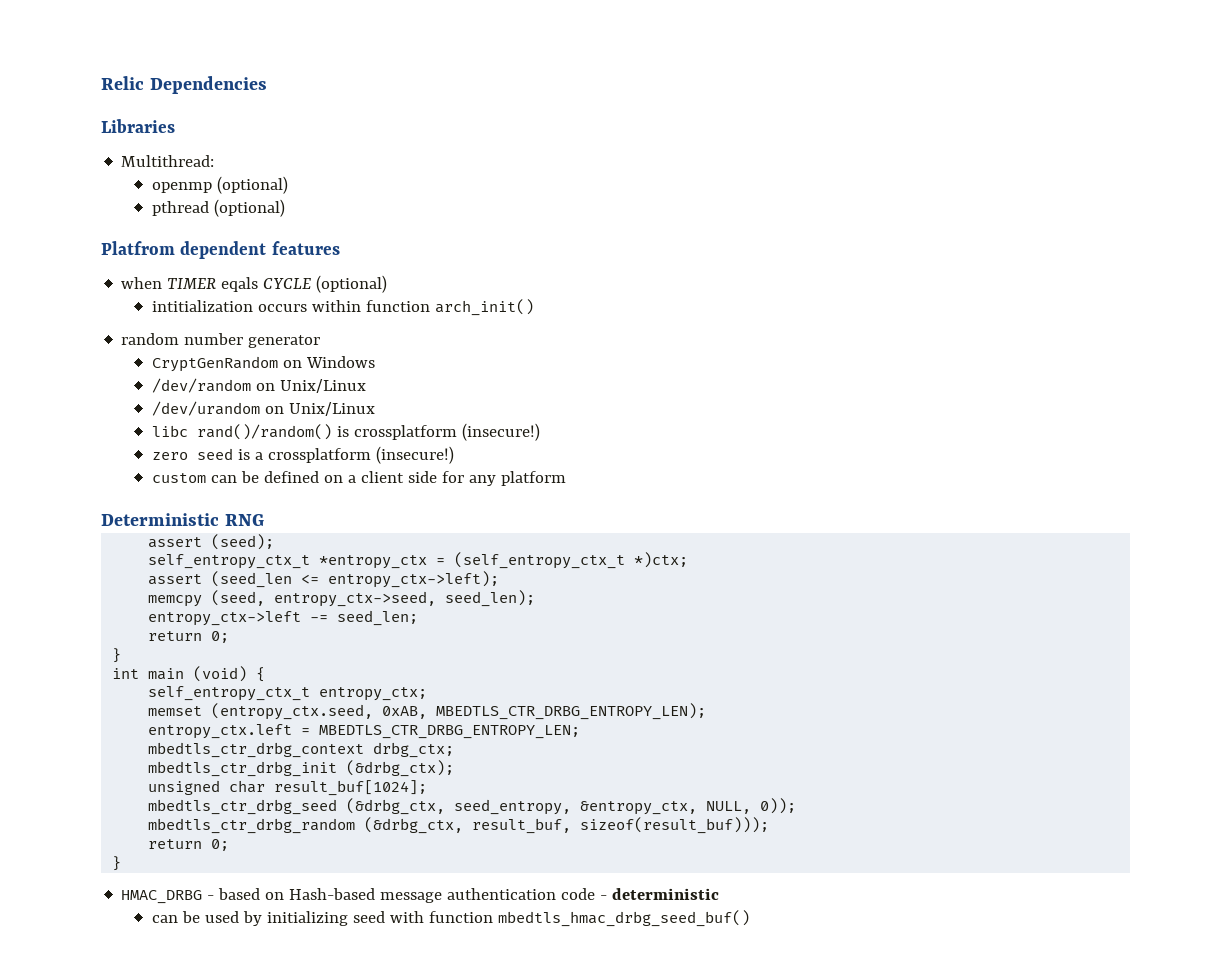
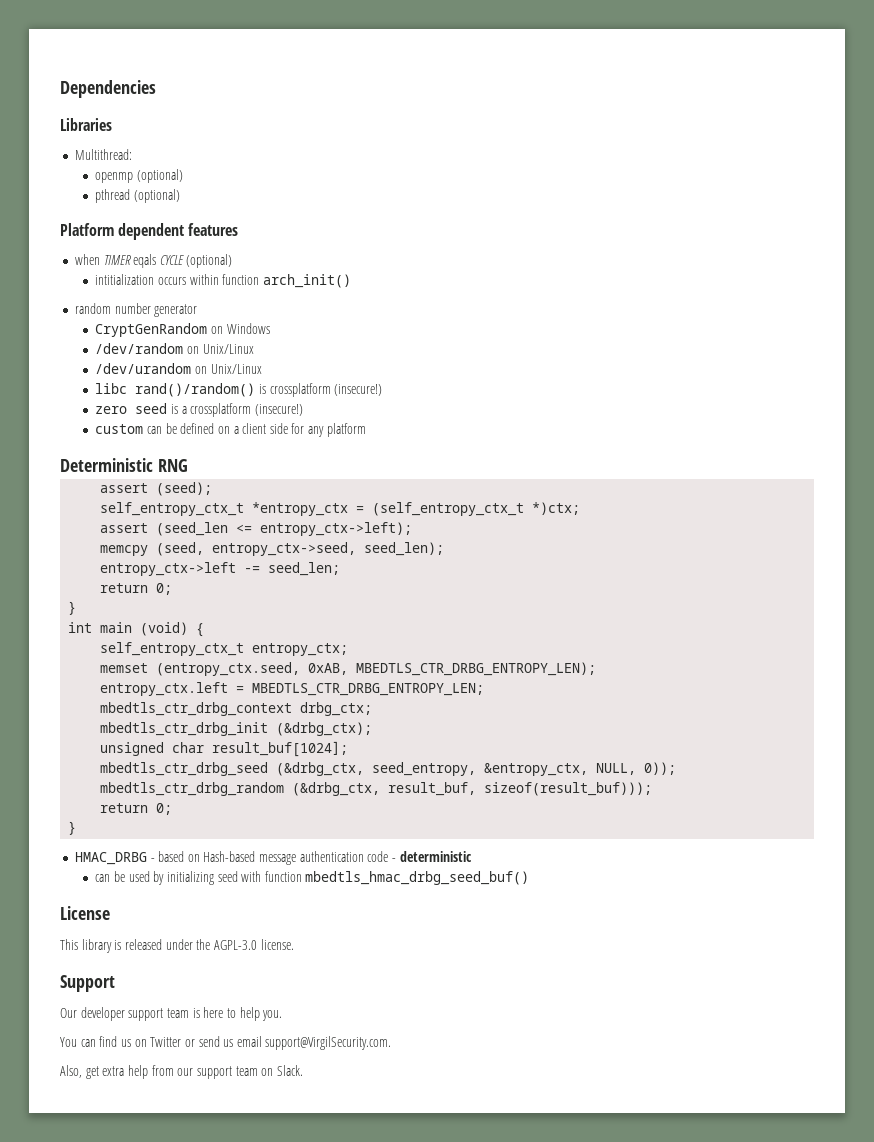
[101,76,144,90] Relic -> (60, 89) none
[101,241,175,255] Platfrom -> [60,223,114,236] Platform
(750, 918) none -> [60,906,110,920] [60,939,294,953] [60,975,115,992] [60,1007,283,1021] [60,1036,392,1050] [60,1065,303,1079] // License // This library is released under the AGPL-3.0 license. // Support // Our developer support team is here to help you. // You can find us on Twitter or send us email support@VirgilSecurity.com. // Also, get extra help from our support team on Slack.

